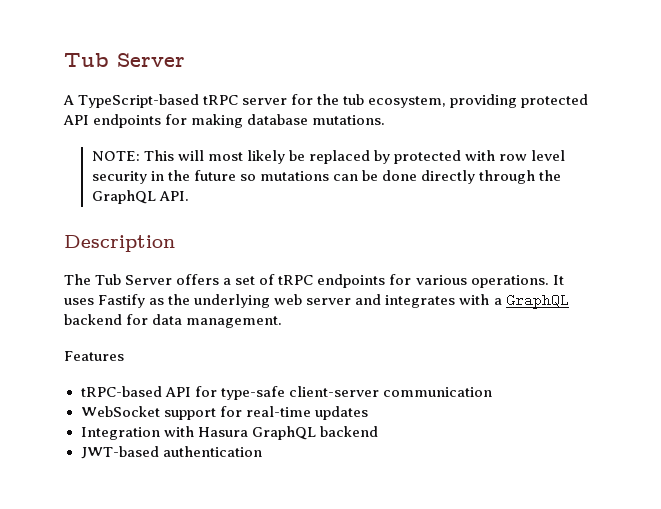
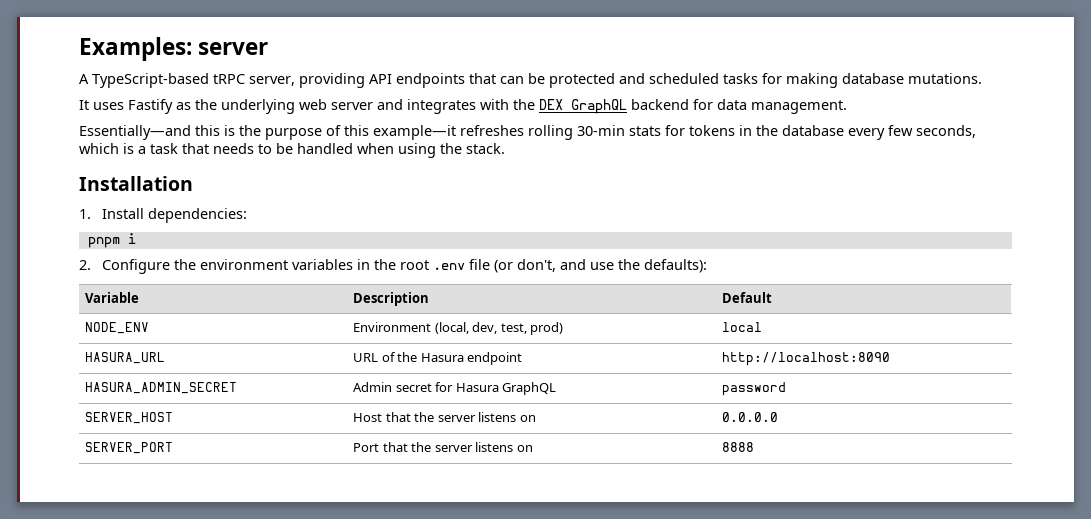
[64,53,185,67] Tub Server -> [79,37,269,61] Examples: server
[242,94,589,108] [63,114,386,128] [91,150,566,164] [91,170,562,184] [91,190,189,204] [64,235,175,252] [64,274,549,288] server for the tub ecosystem, providing protected API endpoints for making database mutations. // NOTE: This will most likely be replaced by protected with row level security in the future so mutations can be done directly through the GraphQL API. // Description // The Tub Server offers a set of tRPC endpoints for various operations. -> [249,73,982,88] server, providing API endpoints that can be protected and scheduled tasks for making database mutations. //
[493,298,502,305] a -> [513,99,563,110] the DEX
[64,351,124,361] [80,386,492,400] [80,406,368,420] [80,426,378,440] [80,446,262,459] Features // tRPC-based API for type-safe client-server communication // WebSocket support for real-time updates // Integration with Hasura GraphQL backend // JWT-based authentication -> [79,125,976,140] [79,143,505,158] [79,176,193,191] [79,208,247,223] [87,233,136,248] [79,259,707,274] [85,292,140,303] [353,292,430,306] [722,292,773,303] [85,322,150,334] [353,322,564,335] [722,322,763,332] [85,352,166,364] [353,352,523,365] [722,352,891,366] [85,382,238,394] [353,382,557,395] [722,382,787,396] [85,412,174,424] [353,412,536,422] [722,412,779,422] [85,442,174,454] [353,442,533,452] [722,442,755,452] Essentially—and this is the purpose of this example—it refreshes rolling 30-min stats for tokens in the database every few seconds, which is a task that needs to be handled when using the stack. // Installation // 1. Install dependencies: // pnpm i // 2. Configure the environment variables in the root .env file (or don't, and use the defaults): // Variable | Description | Default // NODE_ENV | Environment (local, dev, test, prod) | local // HASURA_URL | URL of the Hasura endpoint | http://localhost:8090 // HASURA_ADMIN_SECRET | Admin secret for Hasura GraphQL | password // SERVER_HOST | Host that the server listens on | 0.0.0.0 // SERVER_PORT | Port that the server listens on | 8888

